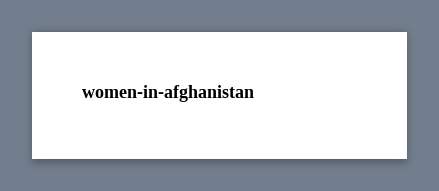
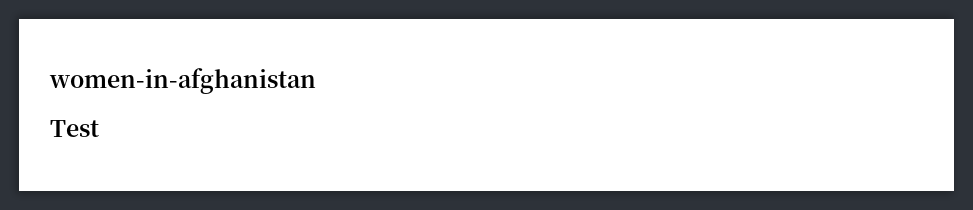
(254, 93) none -> [50,120,99,137] // Test

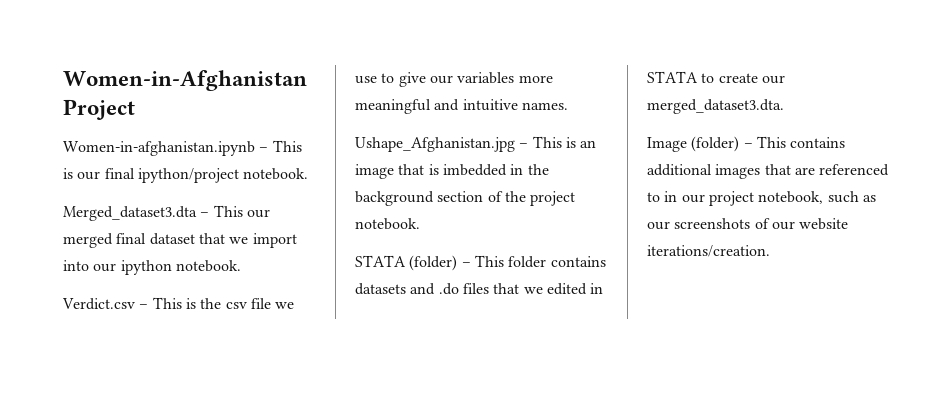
[49,68,316,94] [50,120,99,137] women-in-afghanistan // Test -> [63,70,307,91] [63,99,135,120] [63,140,302,156] [63,168,309,183] [63,205,270,221] [63,233,297,248] [63,260,241,275] [62,297,295,310] [355,72,553,87] [355,99,568,114] [355,136,597,152] [355,164,549,179] [355,191,576,206] [355,218,420,230] [355,255,606,271] [355,283,604,295] [647,71,785,84] [647,99,784,114] [647,136,846,152] [647,164,890,179] [647,191,876,206] [647,218,849,230] [647,245,770,257] Women-in-Afghanistan Project // Women-in-afghanistan.ipynb – This is our final ipython/project notebook. // Merged_dataset3.dta – This our merged final dataset that we import into our ipython notebook. // Verdict.csv – This is the csv file we use to give our variables more meaningful and intuitive names. // Ushape_Afghanistan.jpg – This is an image that is imbedded in the background section of the project notebook. // STATA (folder) – This folder contains datasets and .do files that we edited in STATA to create our merged_dataset3.dta. // Image (folder) – This contains additional images that are referenced to in our project notebook, such as our screenshots of our website iterations/creation.

